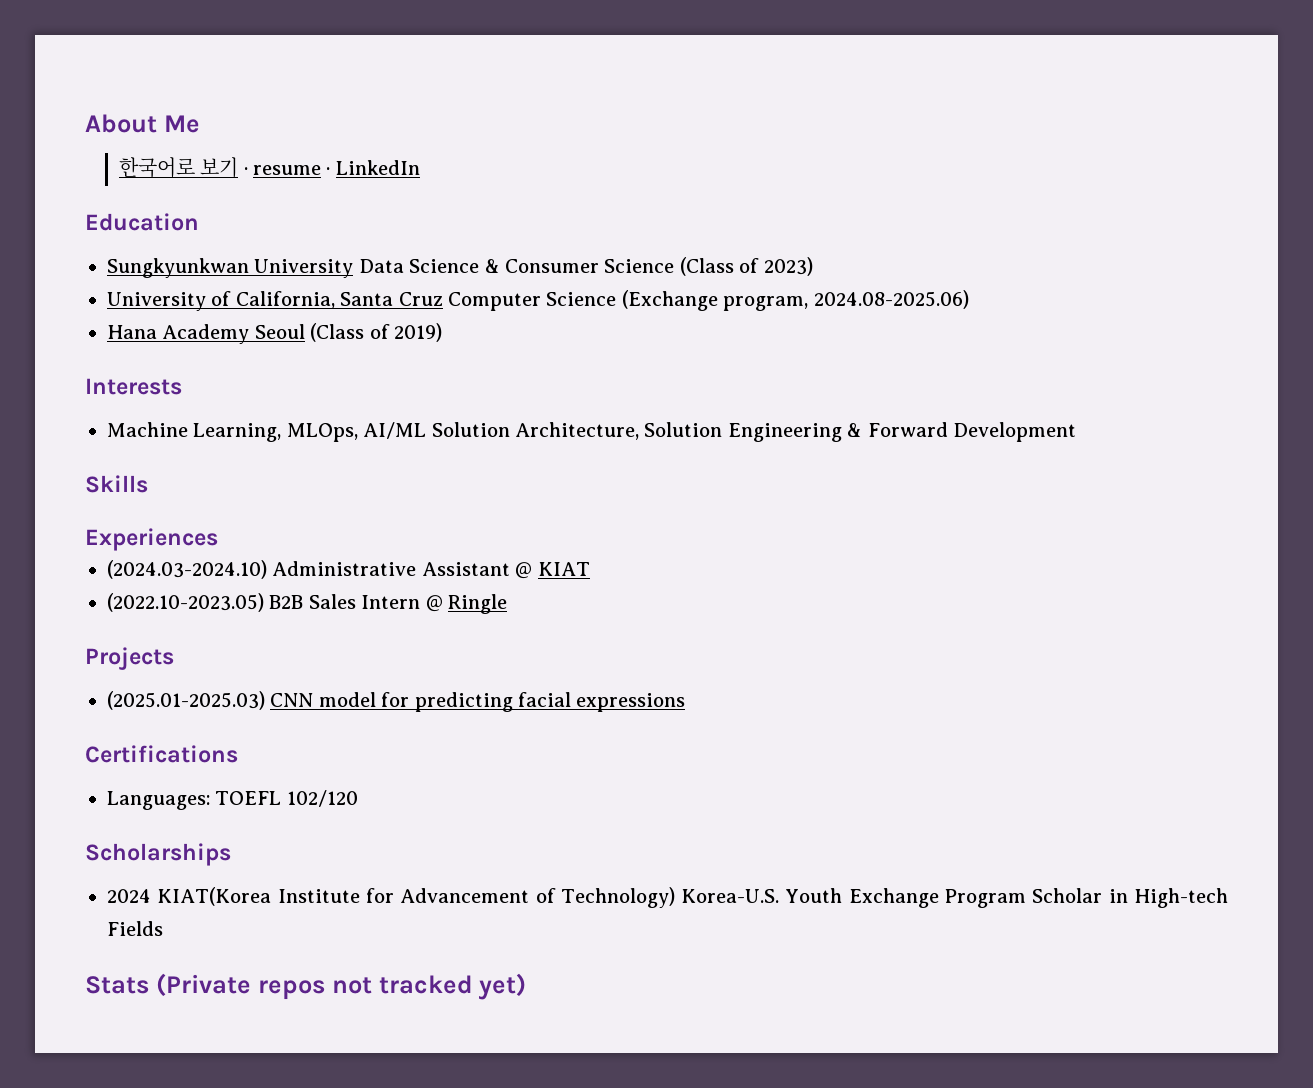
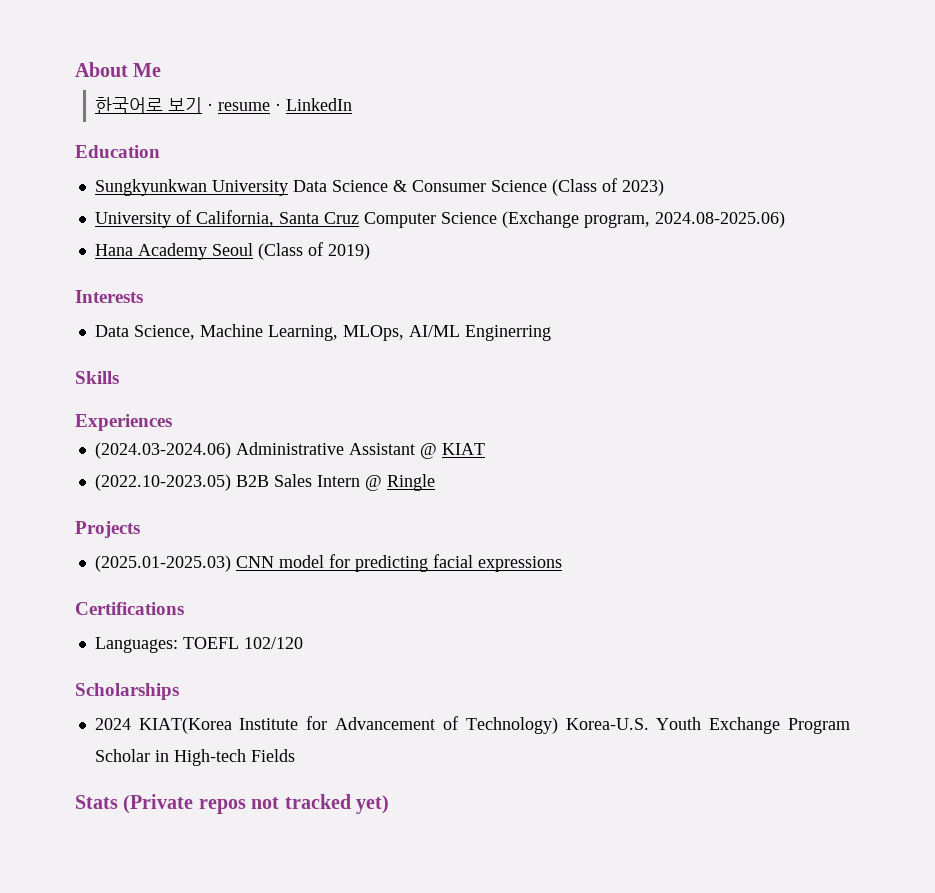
(182, 386) none -> [94,325,195,340] Data Science,
[431,422,1076,442] Solution Architecture, Solution Engineering & Forward Development -> [464,325,551,341] Enginerring
[107,560,267,579] (2024.03-2024.10) -> [94,442,231,459] (2024.03-2024.06)

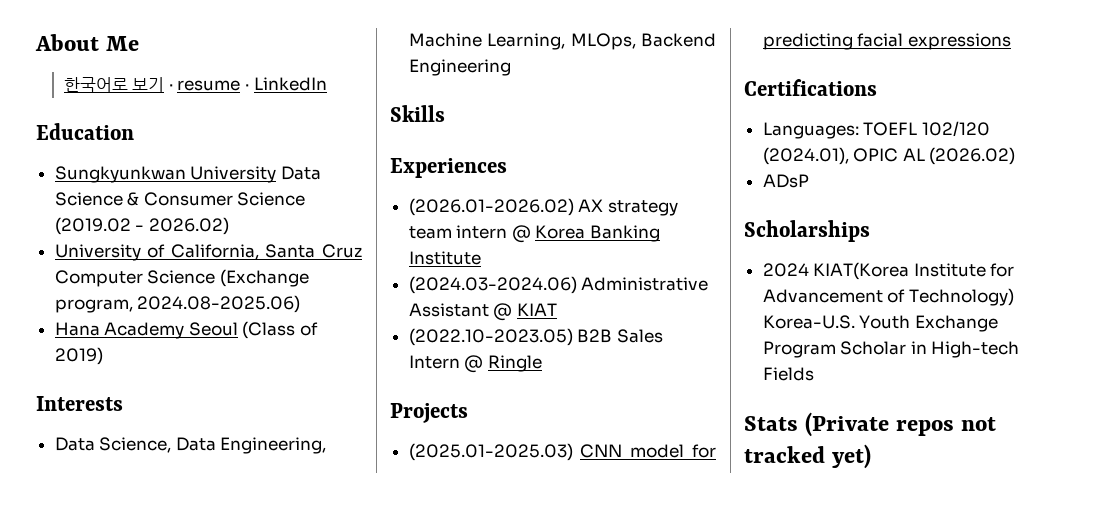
[551,178,664,196] (Class of 2023) -> [54,217,229,235] (2019.02 - 2026.02)
(195, 332) none -> [175,437,327,454] Data Engineering,
[408,325,551,341] AI/ML Enginerring -> [641,33,716,47] [408,59,511,76] Backend Engineering
(172, 422) none -> [408,198,678,216] [408,225,661,243] [408,251,481,265] // (2026.01-2026.02) AX strategy team intern @ Korea Banking Institute
(303, 643) none -> [762,147,1016,165] [762,174,809,188] (2024.01), OPIC AL (2026.02) // ADsP

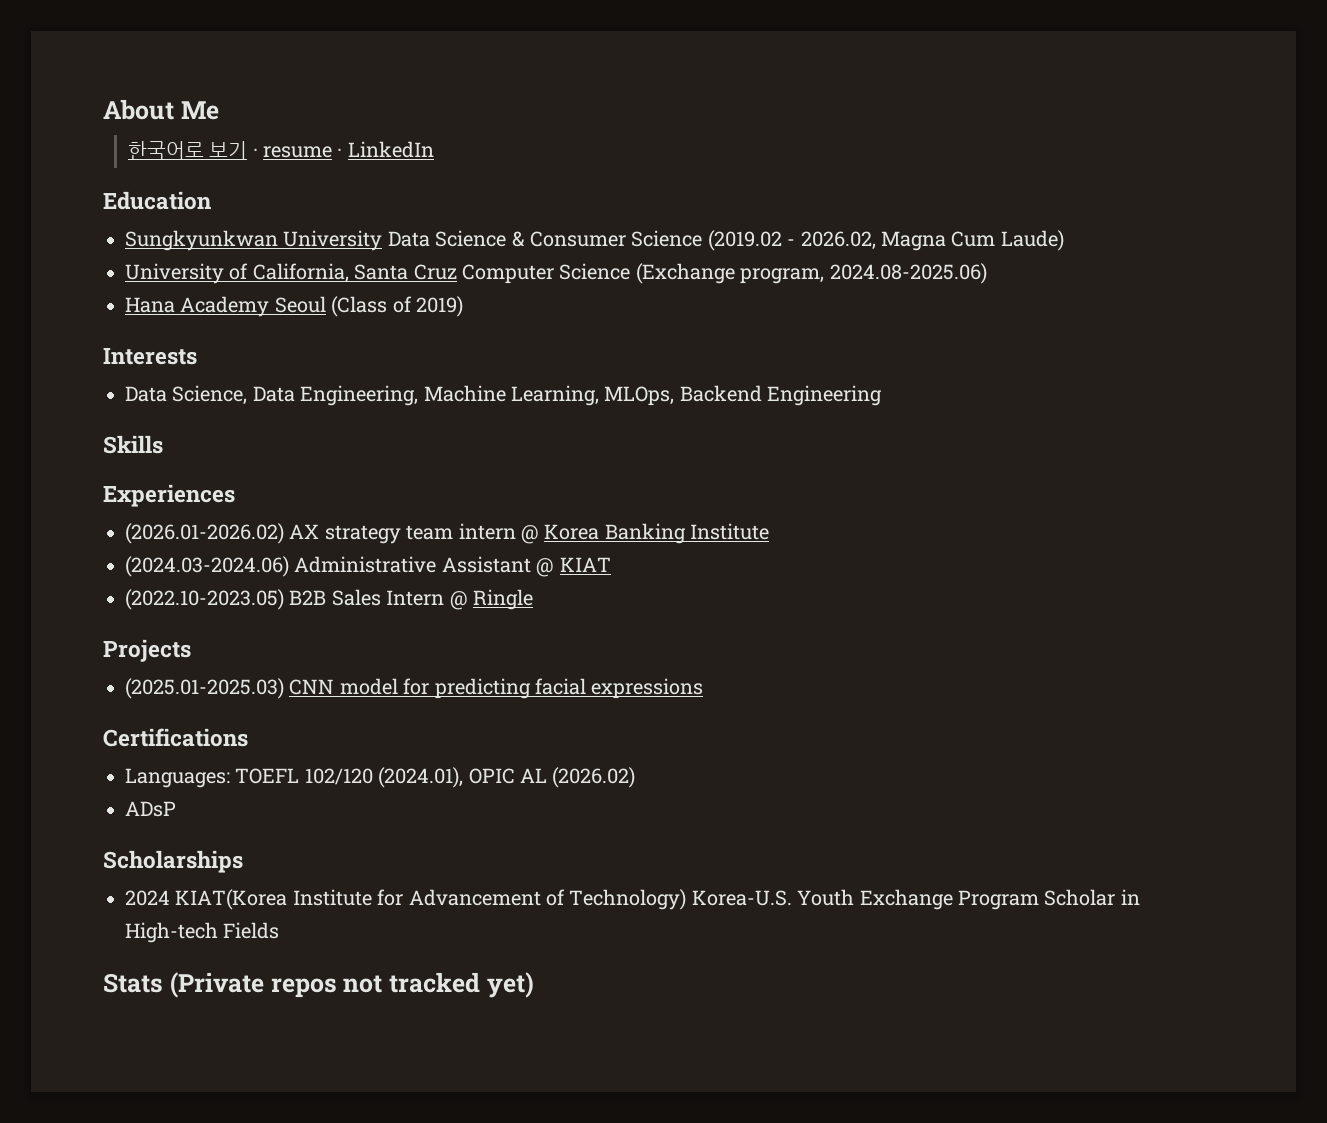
[148,217,229,235] 2026.02) -> [800,230,1064,251] 2026.02, Magna Cum Laude)

